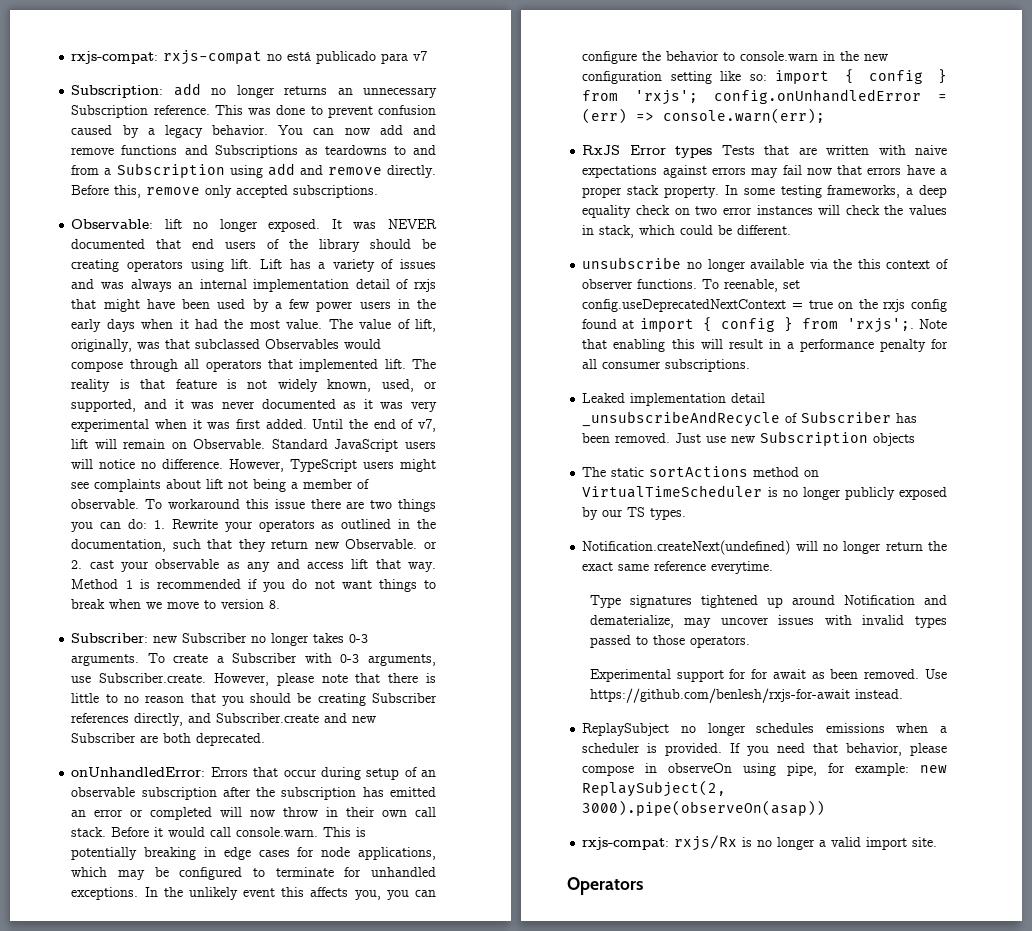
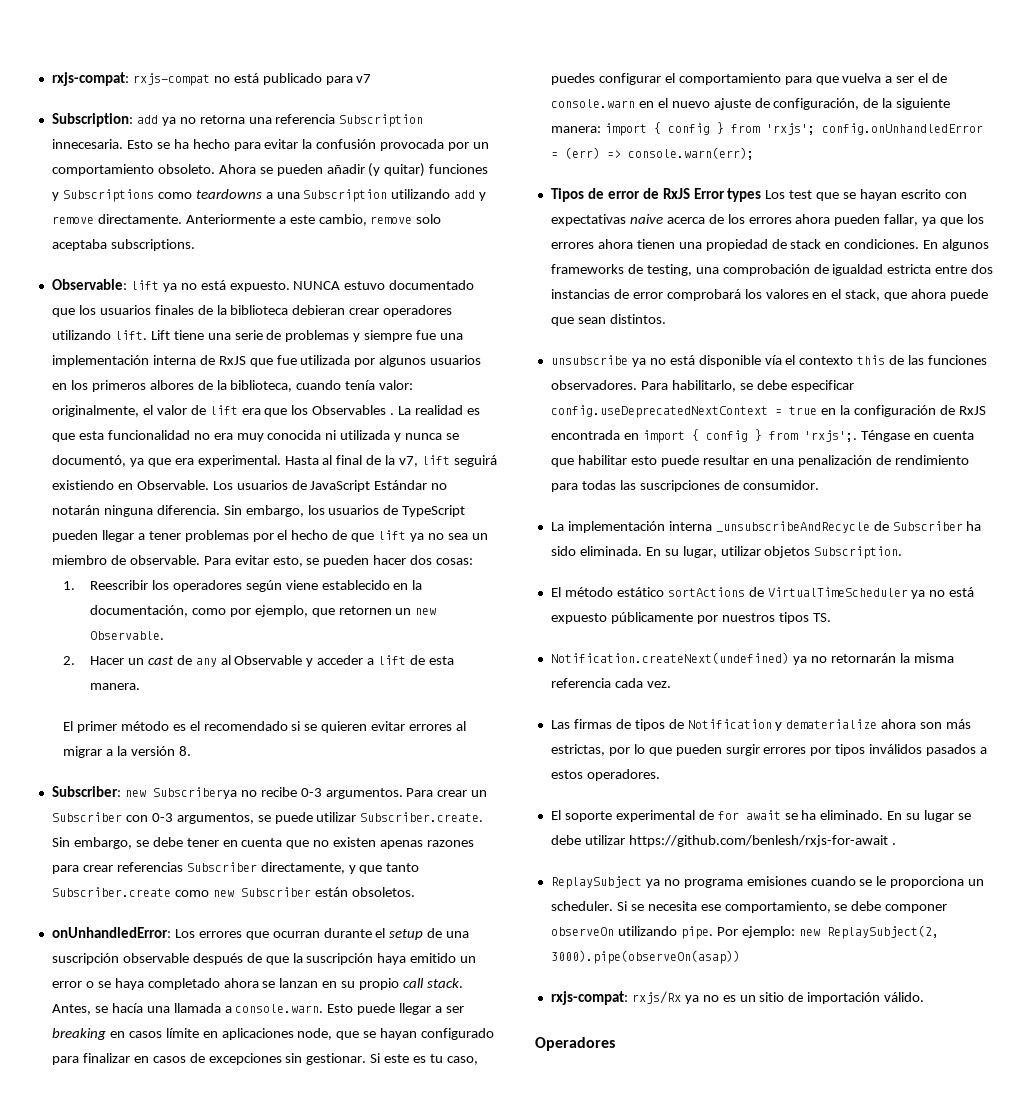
[211,85,437,98] [71,105,437,118] [71,125,437,138] [71,145,436,158] [71,163,436,178] [71,185,379,198] [71,219,438,232] [71,239,436,252] [71,259,436,272] [71,279,436,292] [71,299,437,312] [71,319,437,332] [71,339,382,352] [71,359,436,372] [71,379,437,392] [71,399,437,412] [71,419,437,432] [71,439,437,452] [71,459,436,472] [71,479,370,492] [71,499,436,512] [71,519,437,532] [71,539,437,552] [71,559,437,572] [71,579,437,592] [71,599,281,609] [71,633,369,646] [71,653,436,666] [71,673,437,686] [71,693,437,706] [71,713,377,726] [71,733,266,746] [71,767,436,780] [71,787,436,800] [71,807,436,820] [71,827,367,837] [71,847,437,860] [71,867,436,880] [71,887,437,900] [582,51,889,64] [582,71,767,84] no longer returns an unnecessary Subscription reference. This was done to prevent confusion caused by a legacy behavior. You can now add and remove functions and Subscriptions as teardowns to and from a Subscription using add and remove directly. Before this, remove only accepted subscriptions. // Observable: lift no longer exposed. It was NEVER documented that end users of the library should be creating operators using lift. Lift has a variety of issues and was always an internal implementation detail of rxjs that might have been used by a few power users in the early days when it had the most value. The value of lift, originally, was that subclassed Observables would compose through all operators that implemented lift. The reality is that feature is not widely known, used, or supported, and it was never documented as it was very experimental when it was first added. Until the end of v7, lift will remain on Observable. Standard JavaScript users will notice no difference. However, TypeScript users might see complaints about lift not being a member of observable. To workaround this issue there are two things you can do: 1. Rewrite your operators as outlined in the documentation, such that they return new Observable. or 2. cast your observable as any and access lift that way. Method 1 is recommended if you do not want things to break when we move to version 8. // Subscriber: new Subscriber no longer takes 0-3 arguments. To create a Subscriber with 0-3 arguments, use Subscriber.create. However, please note that there is little to no reason that you should be creating Subscriber references directly, and Subscriber.create and new Subscriber are both deprecated. // onUnhandledError: Errors that occur during setup of an observable subscription after the subscription has emitted an error or completed will now throw in their own call stack. Before it would call console.warn. This is potentially breaking in edge cases for node applications, which may be configured to terminate for unhandled exceptions. In the unlikely event this affects you, you can configure the behavior to console.warn in the new configuration setting like so: -> [161,114,424,127] [51,139,490,151] [51,163,489,177] [51,189,487,202] [51,214,442,226] [51,239,195,251] [51,279,475,292] [51,305,453,317] [51,330,464,342] [51,355,482,367] [51,380,414,392] [51,405,480,417] [51,430,460,442] [51,455,497,467] [51,480,448,492] [51,505,466,517] [51,530,488,542] [51,555,474,567] [62,580,423,592] [89,605,437,617] [89,631,164,640] [62,655,454,667] [89,683,140,690] [62,721,467,733] [62,746,191,758] [51,786,488,799] [51,812,484,824] [51,837,475,849] [51,862,420,874] [51,887,415,897] [51,927,470,940] [51,953,477,965] [51,978,463,990] [51,1003,465,1015] [51,1028,495,1040] [51,1053,478,1065] [550,73,948,85] [550,98,951,110] [550,126,601,133] ya no retorna una referencia Subscription innecesaria. Esto se ha hecho para evitar la confusión provocada por un comportamiento obsoleto. Ahora se pueden añadir (y quitar) funciones y Subscriptions como teardowns a una Subscription utilizando add y remove directamente. Anteriormente a este cambio, remove solo aceptaba subscriptions. // Observable: lift ya no está expuesto. NUNCA estuvo documentado que los usuarios finales de la biblioteca debieran crear operadores utilizando lift. Lift tiene una serie de problemas y siempre fue una implementación interna de RxJS que fue utilizada por algunos usuarios en los primeros albores de la biblioteca, cuando tenía valor: originalmente, el valor de lift era que los Observables . La realidad es que esta funcionalidad no era muy conocida ni utilizada y nunca se documentó, ya que era experimental. Hasta al final de la v7, lift seguirá existiendo en Observable. Los usuarios de JavaScript Estándar no notarán ninguna diferencia. Sin embargo, los usuarios de TypeScript pueden llegar a tener problemas por el hecho de que lift ya no sea un miembro de observable. Para evitar esto, se pueden hacer dos cosas: // 1. Reescribir los operadores según viene establecido en la documentación, como por ejemplo, que retornen un new Observable. // 2. Hacer un cast de any al Observable y acceder a lift de esta manera. // El primer método es el recomendado si se quieren evitar errores al migrar a la versión 8. // Subscriber: new Subscriberya no recibe 0-3 argumentos. Para crear un Subscriber con 0-3 argumentos, se puede utilizar Subscriber.create. Sin embargo, se debe tener en cuenta que no existen apenas razones para crear referencias Subscriber directamente, y que tanto Subscriber.create como new Subscriber están obsoletos. // onUnhandledError: Los errores que ocurran durante el setup de una suscripción observable después de que la suscripción haya emitido un error o se haya completado ahora se lanzan en su propio call stack. Antes, se hacía una llamada a console.warn. Esto puede llegar a ser breaking en casos límite en aplicaciones node, que se hayan configurado para finalizar en casos de excepciones sin gestionar. Si este es tu caso, puedes configurar el comportamiento para que vuelva a ser el de console.warn en el nuevo ajuste de configuración, de la siguiente manera:
[582,145,947,158] [582,165,947,178] [582,185,947,198] [582,205,947,218] [582,225,792,238] [582,257,948,272] [582,279,801,292] [582,299,948,312] [582,319,635,329] RxJS Error types Tests that are written with naive expectations against errors may fail now that errors have a proper stack property. In some testing frameworks, a deep equality check on two error instances will check the values in stack, which could be different. // unsubscribe no longer available via the this context of observer functions. To reenable, set config.useDeprecatedNextContext = true on the rxjs config found at -> [550,188,967,202] [550,214,985,226] [550,239,990,251] [550,264,994,276] [550,289,989,301] [550,314,666,326] [550,355,988,367] [550,380,854,392] [550,405,986,418] [550,430,639,440] Tipos de error de RxJS Error types Los test que se hayan escrito con expectativas naive acerca de los errores ahora pueden fallar, ya que los errores ahora tienen una propiedad de stack en condiciones. En algunos frameworks de testing, una comprobación de igualdad estricta entre dos instancias de error comprobará los valores en el stack, que ahora puede que sean distintos. // unsubscribe ya no está disponible vía el contexto this de las funciones observadores. Para habilitarlo, se debe especificar config.useDeprecatedNextContext = true en la configuración de RxJS encontrada en
[919,319,947,329] [582,339,948,352] [582,359,751,372] [582,393,766,406] [582,411,918,427] [582,431,916,446] [582,466,820,477] [582,485,947,500] [582,507,687,520] [582,540,947,555] [582,561,774,574] [589,595,947,608] [589,615,947,628] [589,635,750,648] [589,669,947,682] [589,688,903,703] [582,723,947,736] [582,743,947,756] [582,763,910,776] Note that enabling this will result in a performance penalty for all consumer subscriptions. // Leaked implementation detail _unsubscribeAndRecycle of Subscriber has been removed. Just use new Subscription objects // The static sortActions method on VirtualTimeScheduler is no longer publicly exposed by our TS types. // Notification.createNext(undefined) will no longer return the exact same reference everytime. // Type signatures tightened up around Notification and dematerialize, may uncover issues with invalid types passed to those operators. // Experimental support for for await as been removed. Use https://github.com/benlesh/rxjs-for-await instead. // ReplaySubject no longer schedules emissions when a scheduler is provided. If you need that behavior, please compose in observeOn using pipe, for example: -> [860,430,974,442] [550,455,970,467] [550,480,819,492] [550,521,982,533] [550,546,903,559] [550,587,975,599] [550,612,831,624] [550,652,954,665] [550,678,671,688] [550,719,972,731] [550,744,988,756] [550,769,660,781] [550,810,972,822] [550,835,896,847] [550,876,985,889] [550,901,948,913] [550,926,795,939] Téngase en cuenta que habilitar esto puede resultar en una penalización de rendimiento para todas las suscripciones de consumidor. // La implementación interna _unsubscribeAndRecycle de Subscriber ha sido eliminada. En su lugar, utilizar objetos Subscription. // El método estático sortActions de VirtualTimeScheduler ya no está expuesto públicamente por nuestros tipos TS. // Notification.createNext(undefined) ya no retornarán la misma referencia cada vez. // Las firmas de tipos de Notification y dematerialize ahora son más estrictas, por lo que pueden surgir errores por tipos inválidos pasados a estos operadores. // El soporte experimental de for await se ha eliminado. En su lugar se debe utilizar https://github.com/benlesh/rxjs-for-await . // ReplaySubject ya no programa emisiones cuando se le proporciona un scheduler. Si se necesita ese comportamiento, se debe componer observeOn utilizando pipe. Por ejemplo:
[742,837,938,850] [567,877,643,895] is no longer a valid import site. // Operators -> [684,992,925,1004] [535,1037,615,1051] ya no es un sitio de importación válido. // Operadores

